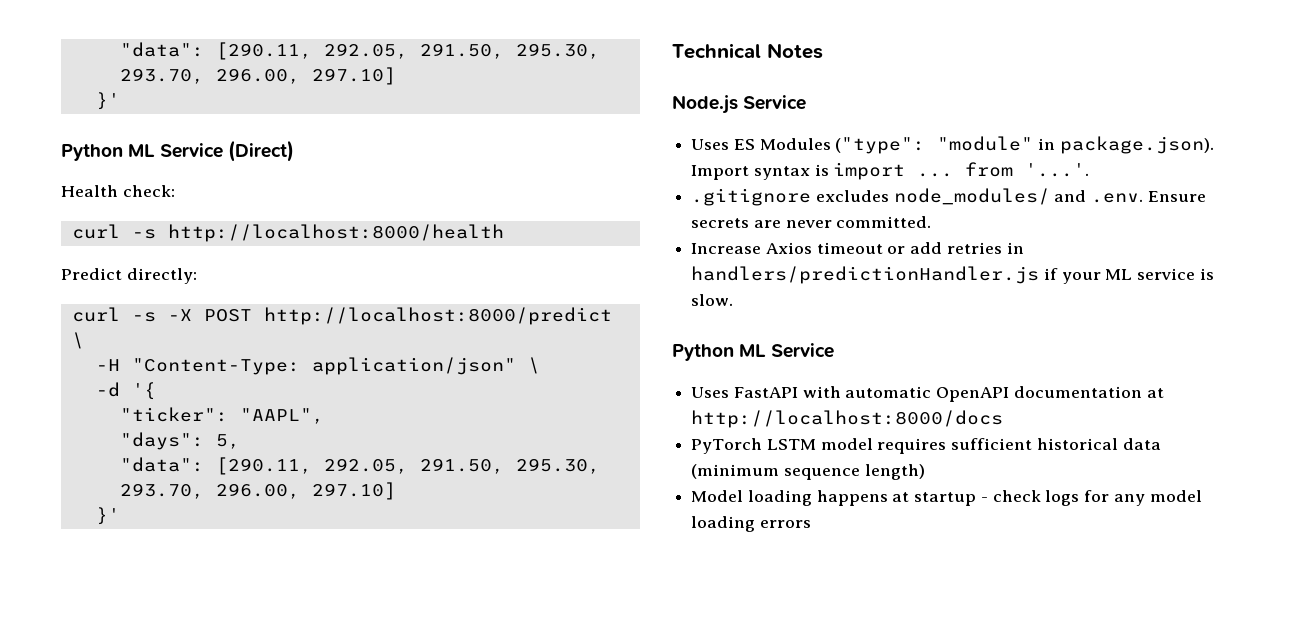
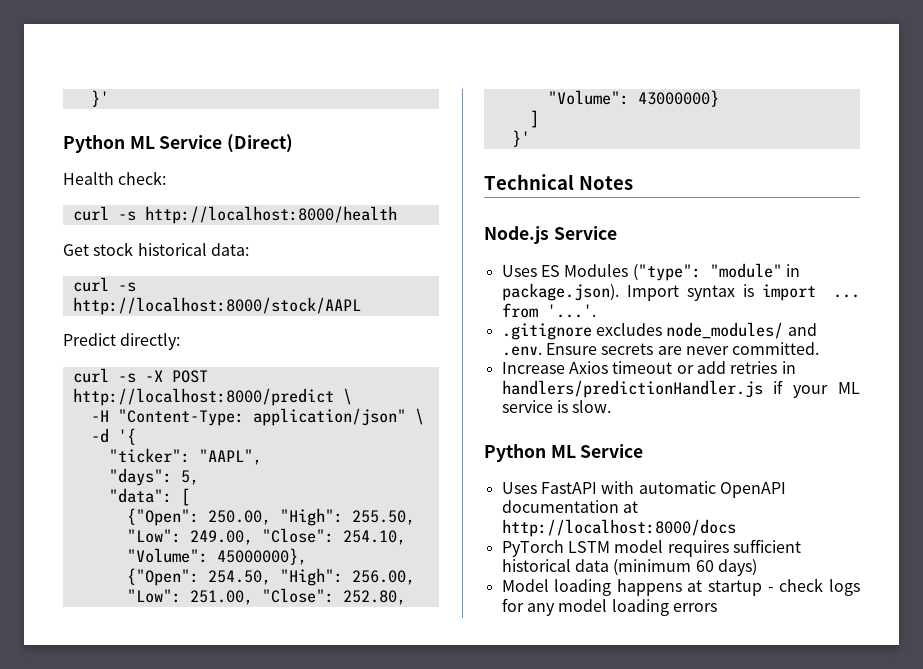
[119,42,600,60] [119,67,396,85] "data": [290.11, 292.05, 291.50, 295.30, 293.70, 296.00, 297.10] // -> (90, 98) none
(504, 233) none -> [63,242,249,256] [72,277,136,292] [72,297,361,315] // Get stock historical data: // curl -s http://localhost:8000/stock/AAPL
[215,457,600,475] [119,482,396,500] [290.11, 292.05, 291.50, 295.30, 293.70, 296.00, 297.10] -> [180,488,190,506] [126,508,415,526] [126,528,406,545] [126,548,307,565] [126,568,415,586] [126,588,406,605] [547,90,719,107] [529,110,539,128] [ // {"Open": 250.00, "High": 255.50, "Low": 249.00, "Close": 254.10, "Volume": 45000000}, // {"Open": 254.50, "High": 256.00, "Low": 251.00, "Close": 252.80, "Volume": 43000000} // ]
[783,464,925,480] sequence length) -> [695,559,757,576] 60 days)

